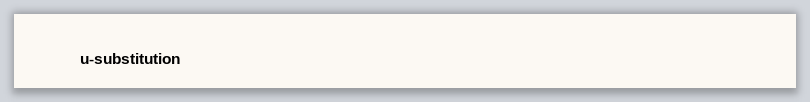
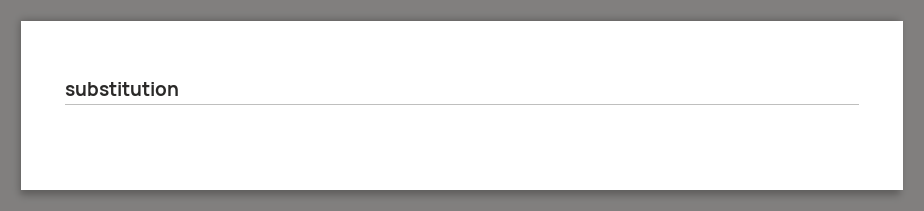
[80,53,180,64] u-substitution -> [65,82,179,96] substitution

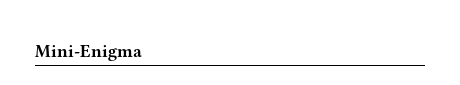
[65,82,179,96] substitution -> [35,44,142,61] Mini-Enigma

